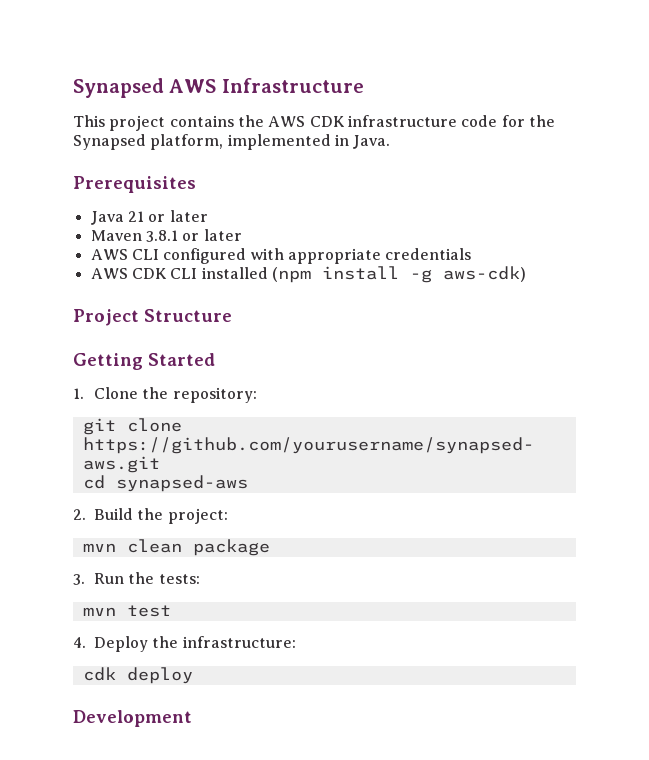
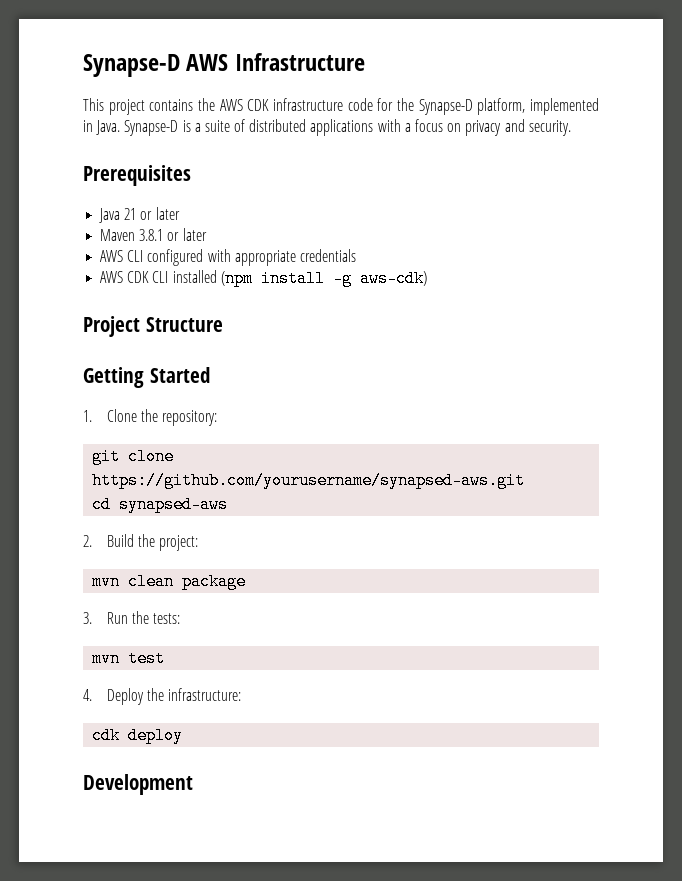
[73,78,164,98] Synapsed -> [83,54,180,77] Synapse-D
[73,134,146,150] Synapsed -> [418,99,473,115] Synapse-D
(391, 142) none -> [124,119,571,136] Synapse-D is a suite of distributed applications with a focus on privacy and security.

